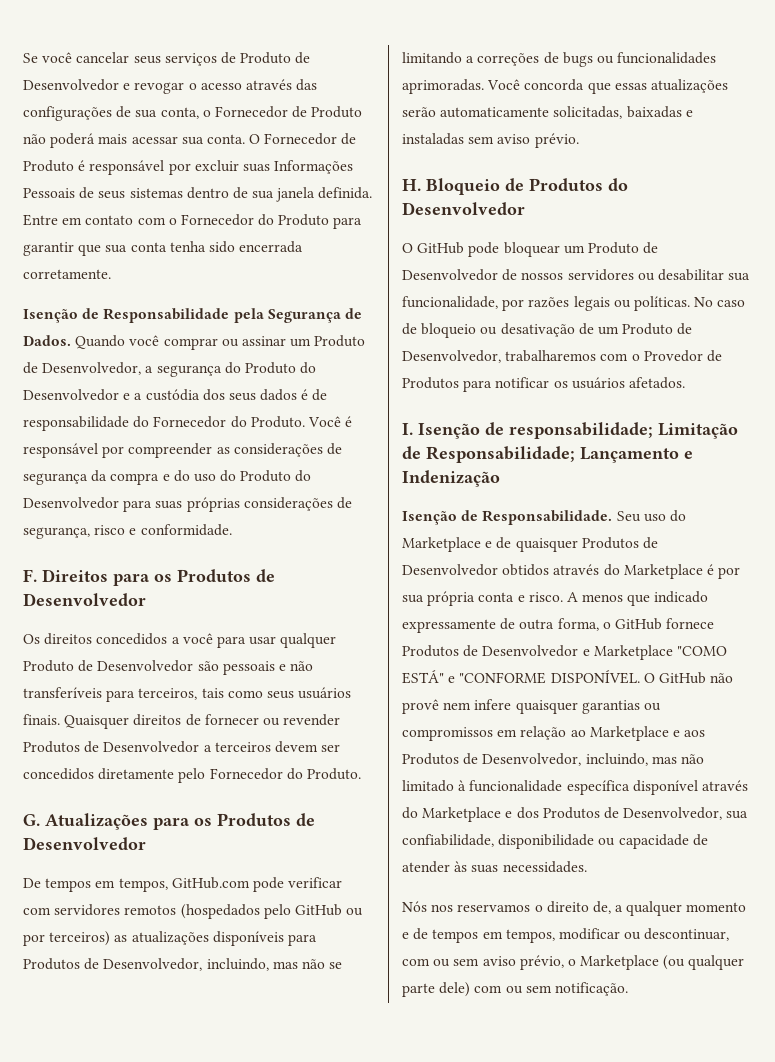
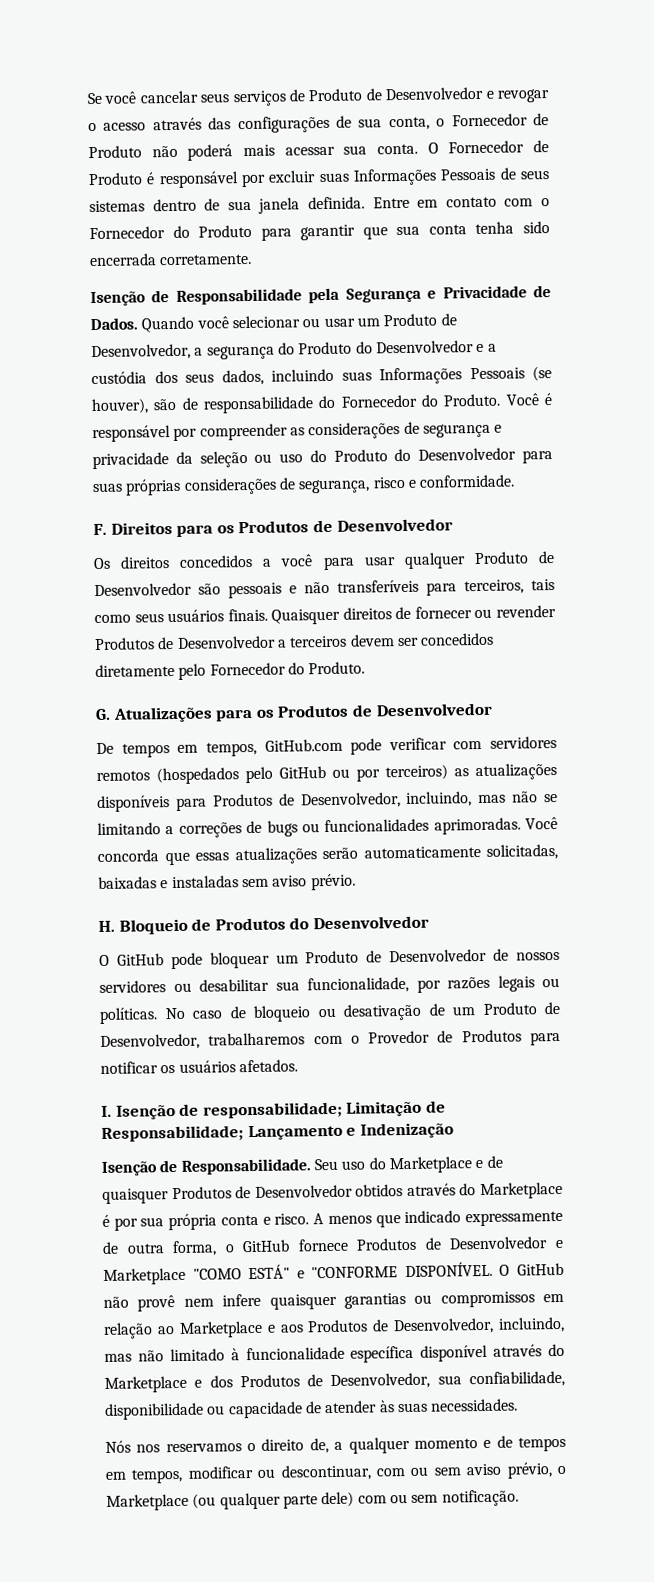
(341, 316) none -> [427,285,527,299] e Privacidade
[163,336,286,350] comprar ou assinar -> [231,315,355,329] selecionar ou usar
[260,389,309,401] dados é -> [221,366,552,386] [91,398,177,415] dados, incluindo suas Informações Pessoais (se houver), são
[91,470,190,485] da compra e do -> [494,424,503,433] [92,451,273,470] e privacidade da seleção ou

